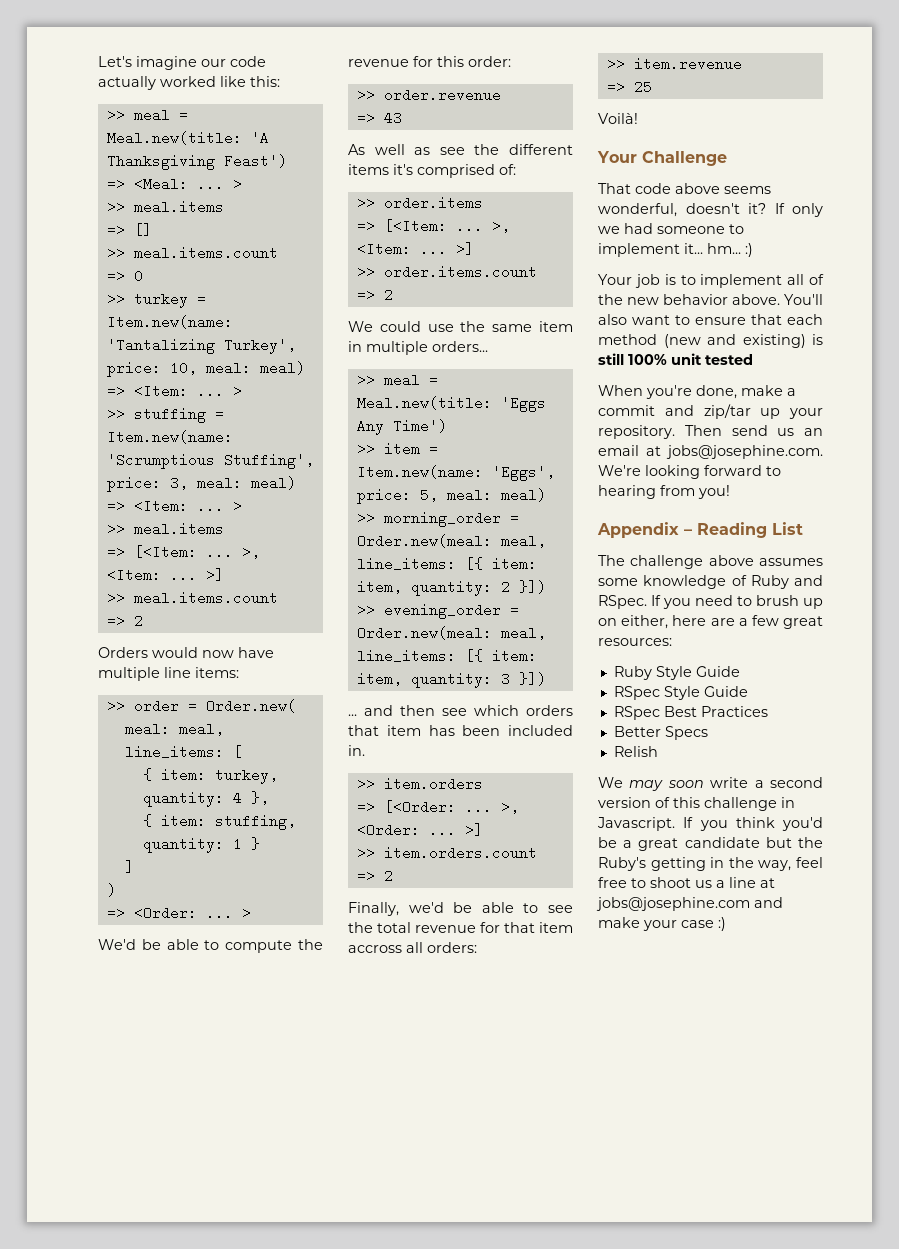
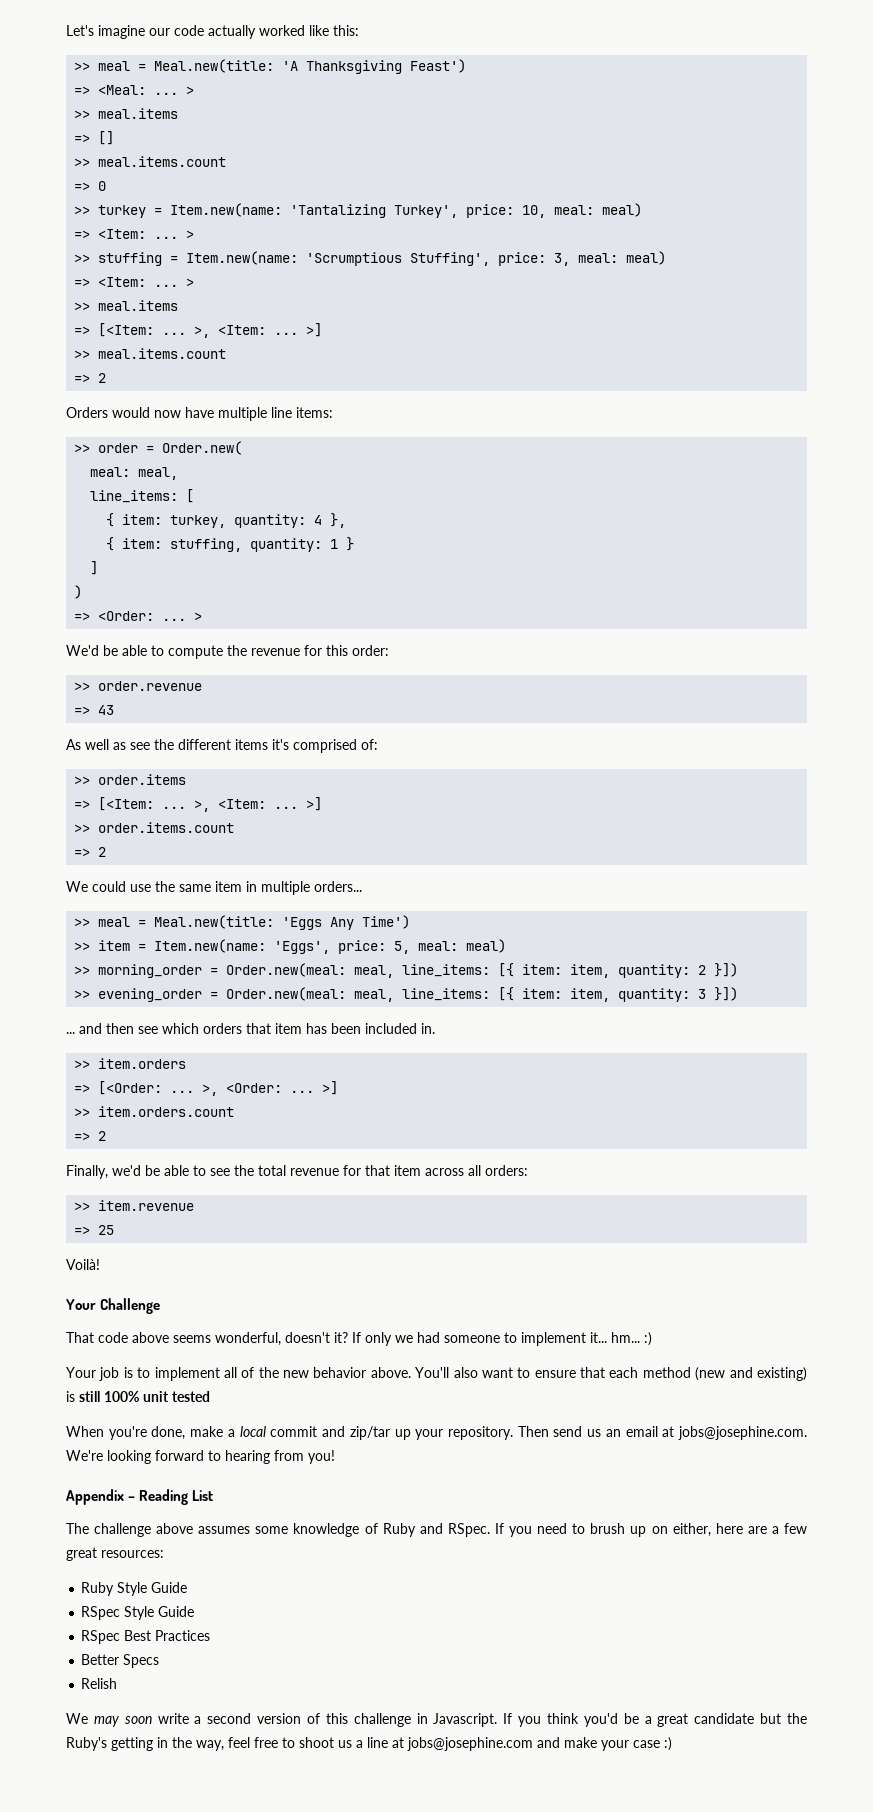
[348,945,402,953] accross -> [425,1168,464,1176] across
(796, 392) none -> [239,1426,266,1437] local

